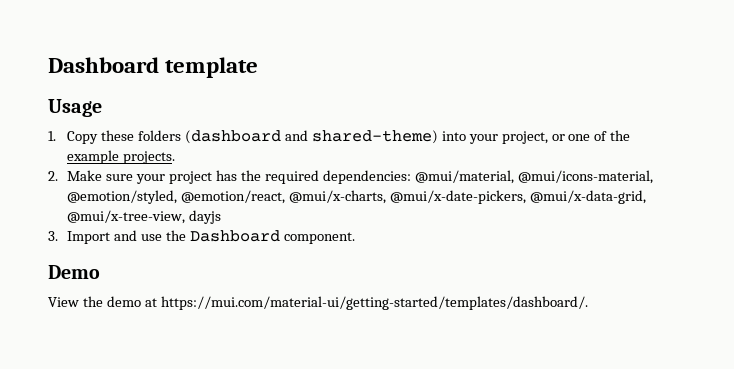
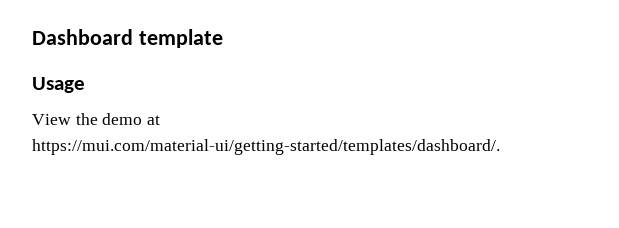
[48,130,631,144] [67,150,176,164] [48,170,653,184] [67,190,646,204] [67,210,222,224] [48,230,355,244] [48,265,100,279] // 1. Copy these folders (dashboard and shared-theme) into your project, or one of the example projects. // 2. Make sure your project has the required dependencies: @mui/material, @mui/icons-material, @emotion/styled, @emotion/react, @mui/x-charts, @mui/x-date-pickers, @mui/x-data-grid, @mui/x-tree-view, dayjs // 3. Import and use the Dashboard component. // Demo -> (85, 85) none

